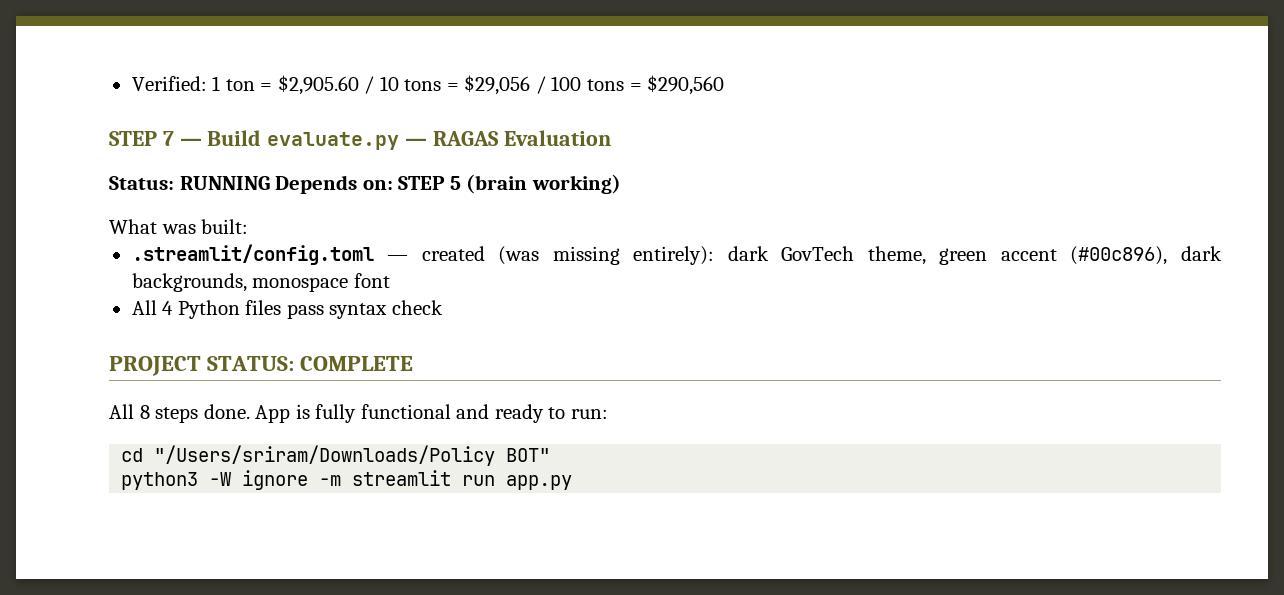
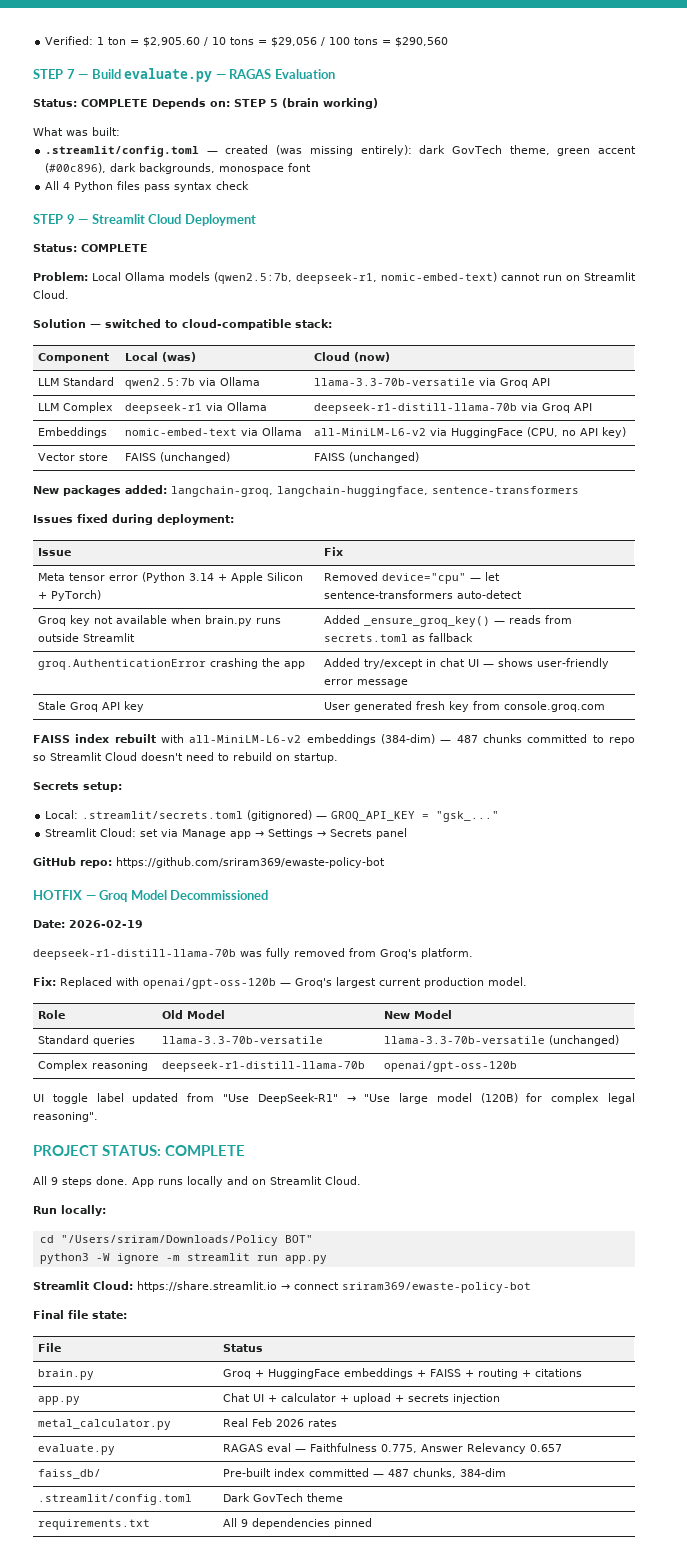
[179,176,270,190] RUNNING -> [81,99,148,107] COMPLETE
(443, 307) none -> [33,214,256,226] [33,244,148,252] [33,272,636,284] [33,290,69,299] [33,319,332,330] [37,353,109,363] [124,352,196,362] [313,352,390,362] [37,377,114,386] [124,377,260,389] [313,378,550,388] [37,402,113,413] [124,402,267,414] [313,403,592,414] [37,427,107,438] [124,427,302,436] [313,427,626,438] [37,453,108,461] [124,452,230,463] [313,452,419,463] [33,485,579,497] [33,514,234,525] [37,548,71,556] [323,547,343,556] [37,572,303,583] [37,590,101,601] [323,572,500,584] [323,590,522,599] [37,615,281,626] [37,633,135,642] [323,615,572,627] [323,633,473,642] [37,658,305,670] [323,658,609,669] [323,679,408,687] [37,701,144,712] [323,701,605,712] [33,734,635,745] [33,752,338,763] [33,782,122,792] [45,810,500,822] [45,828,408,839] [33,857,385,868] [33,890,269,902] [33,920,143,928] [33,948,473,960] [33,977,527,989] [37,1010,65,1019] [161,1010,225,1019] [383,1010,452,1019] [37,1035,135,1046] [161,1036,323,1044] [383,1035,619,1046] [37,1060,148,1071] [161,1061,365,1072] [383,1061,517,1072] [33,1093,635,1104] [33,1112,98,1122] // STEP 9 — Streamlit Cloud Deployment // Status: COMPLETE // Problem: Local Ollama models (qwen2.5:7b, deepseek-r1, nomic-embed-text) cannot run on Streamlit Cloud. // Solution — switched to cloud-compatible stack: // Component | Local (was) | Cloud (now) // LLM Standard | qwen2.5:7b via Ollama | llama-3.3-70b-versatile via Groq API // LLM Complex | deepseek-r1 via Ollama | deepseek-r1-distill-llama-70b via Groq API // Embeddings | nomic-embed-text via Ollama | all-MiniLM-L6-v2 via HuggingFace (CPU, no API key) // Vector store | FAISS (unchanged) | FAISS (unchanged) // New packages added: langchain-groq, langchain-huggingface, sentence-transformers // Issues fixed during deployment: // Issue | Fix // Meta tensor error (Python 3.14 + Apple Silicon + PyTorch) | Removed device="cpu" — let sentence-transformers auto-detect // Groq key not available when brain.py runs outside Streamlit | Added _ensure_groq_key() — reads from secrets.toml as fallback // groq.AuthenticationError crashing the app | Added try/except in chat UI — shows user-friendly error message // Stale Groq API key | User generated fresh key from console.groq.com // FAISS index rebuilt with all-MiniLM-L6-v2 embeddings (384-dim) — 487 chunks committed to repo so Streamlit Cloud doesn't need to rebuild on startup. // Secrets setup: // Local: .streamlit/secrets.toml (gitignored) — GROQ_API_KEY = "gsk_..." // Streamlit Cloud: set via Manage app → Settings → Secrets panel // GitHub repo: https://github.com/sriram369/ewaste-policy-bot // HOTFIX — Groq Model Decommissioned // Date: 2026-02-19 // deepseek-r1-distill-llama-70b was fully removed from Groq's platform. // Fix: Replaced with openai/gpt-oss-120b — Groq's largest current production model. // Role | Old Model | New Model // Standard queries | llama-3.3-70b-versatile | llama-3.3-70b-versatile (unchanged) // Complex reasoning | deepseek-r1-distill-llama-70b | openai/gpt-oss-120b // UI toggle label updated from "Use DeepSeek-R1" → "Use large model (120B) for complex legal reasoning".
[139,405,150,419] 8 -> [51,1177,58,1185] 9
[295,404,608,423] is fully functional and ready to run: -> [158,1176,361,1187] [33,1205,106,1216] runs locally and on Streamlit Cloud. // Run locally:
(573, 482) none -> [33,1281,531,1293] [33,1310,127,1319] [37,1343,61,1352] [222,1344,263,1352] [37,1369,94,1380] [222,1368,582,1379] [37,1396,80,1405] [222,1393,500,1404] [37,1419,171,1430] [222,1418,337,1427] [37,1444,115,1455] [222,1443,562,1454] [37,1469,101,1479] [222,1468,506,1478] [37,1494,192,1505] [222,1493,343,1502] [37,1519,150,1530] [222,1518,372,1529] // Streamlit Cloud: https://share.streamlit.io → connect sriram369/ewaste-policy-bot // Final file state: // File | Status // brain.py | Groq + HuggingFace embeddings + FAISS + routing + citations // app.py | Chat UI + calculator + upload + secrets injection // metal_calculator.py | Real Feb 2026 rates // evaluate.py | RAGAS eval — Faithfulness 0.775, Answer Relevancy 0.657 // faiss_db/ | Pre-built index committed — 487 chunks, 384-dim // .streamlit/config.toml | Dark GovTech theme // requirements.txt | All 9 dependencies pinned

